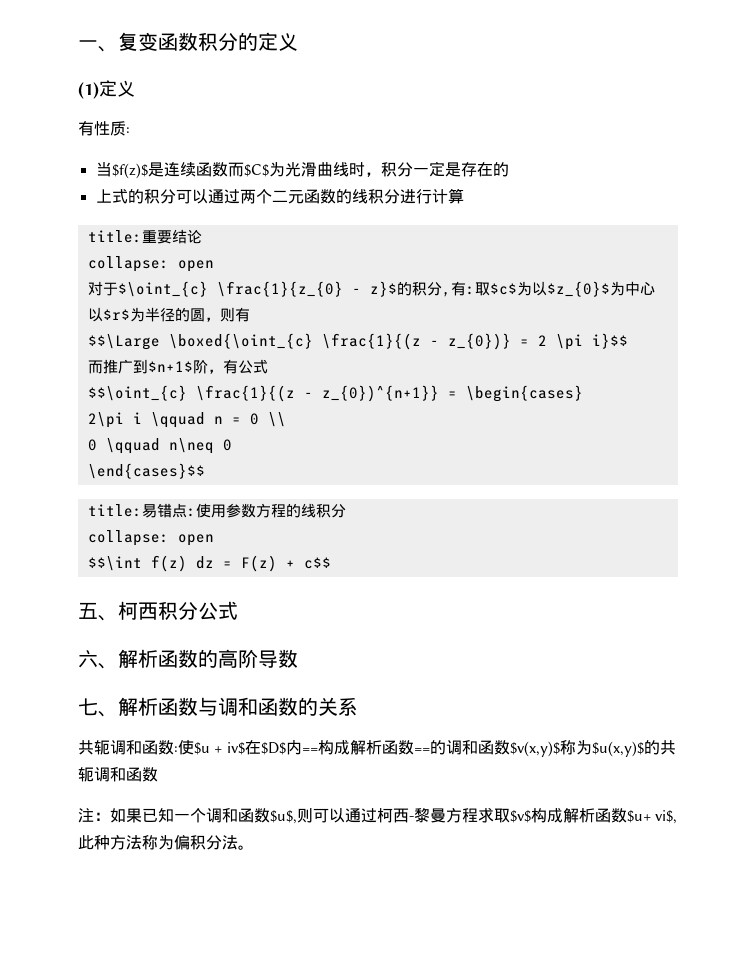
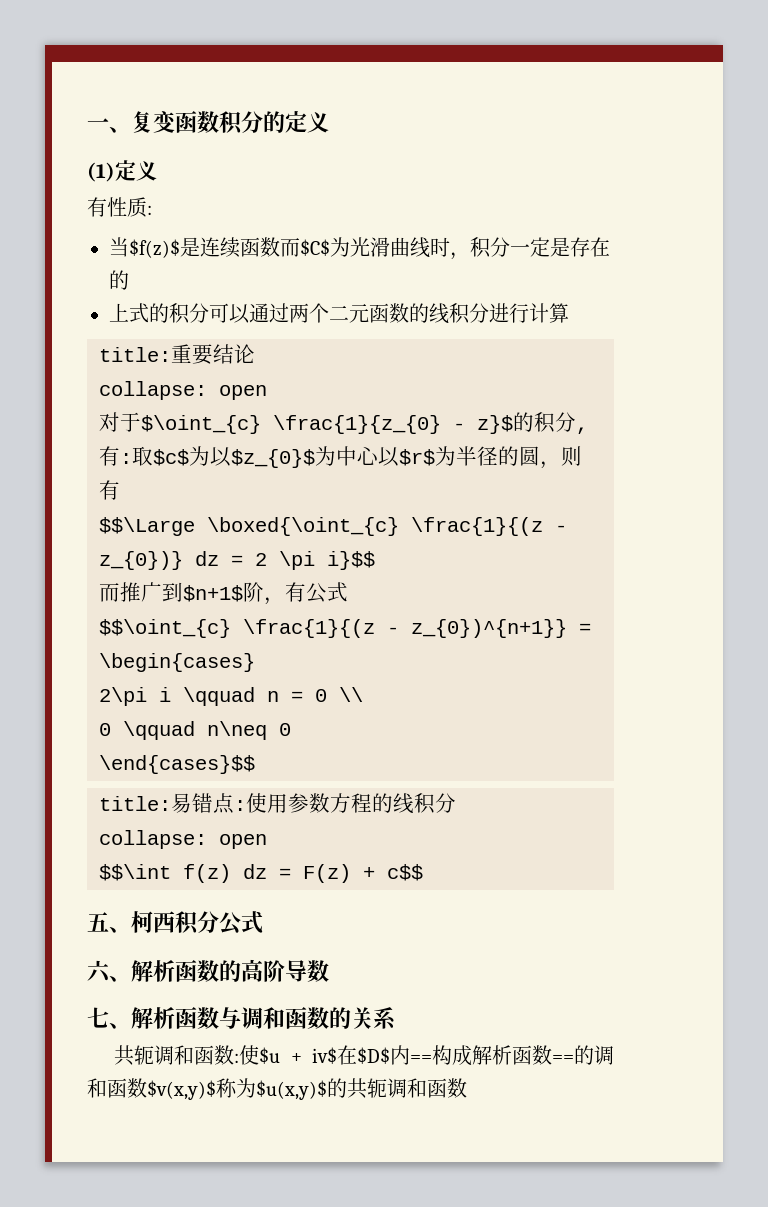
(511, 341) none -> [195,551,219,566] dz
[78,807,678,824] [78,835,254,850] // 注：如果已知一个调和函数$u$,则可以通过柯西-黎曼方程求取$v$构成解析函数$u+ vi$,此种方法称为偏积分法。 -> (467, 1088) none

